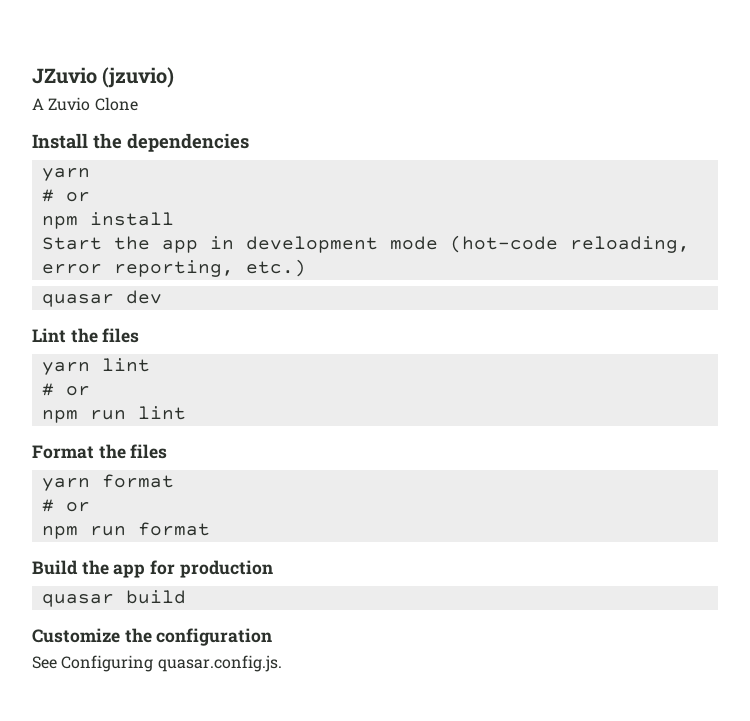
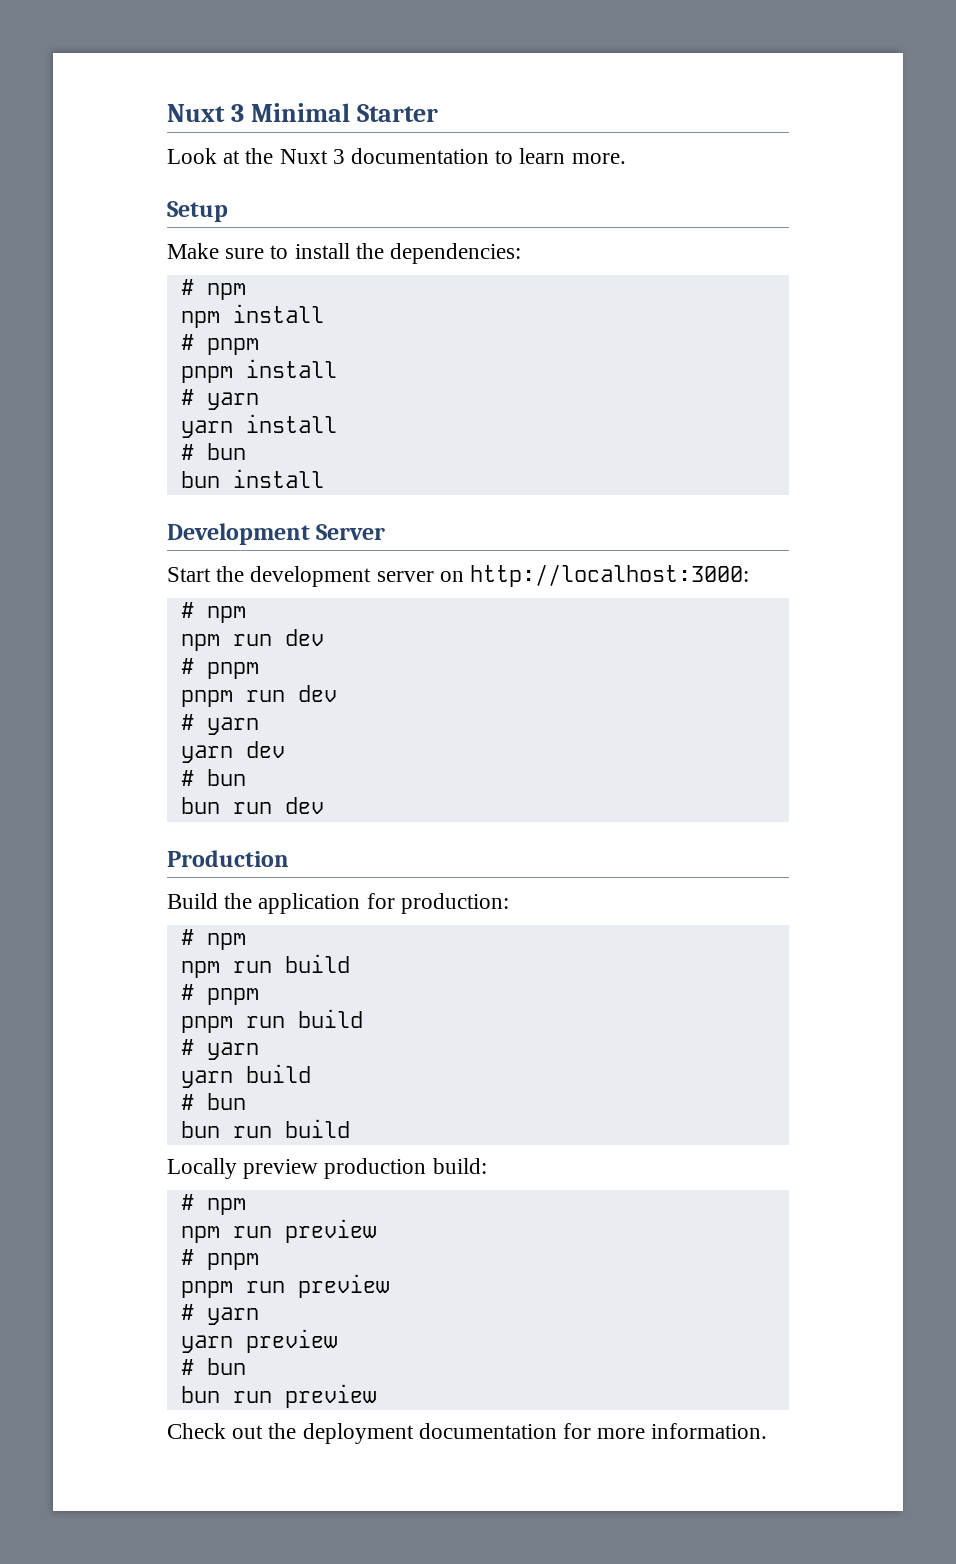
[32,67,175,88] [32,97,138,111] [32,133,249,152] [41,168,90,181] [41,189,90,202] JZuvio (jzuvio) // A Zuvio Clone // Install the dependencies // yarn // # or -> [167,103,438,122] [167,148,626,164] [167,201,228,222] [167,243,522,264] [180,279,246,300] Nuxt 3 Minimal Starter // Look at the Nuxt 3 documentation to learn more. // Setup // Make sure to install the dependencies: // # npm
[41,235,690,253] [41,259,306,277] [41,290,162,307] [32,328,140,343] [41,358,150,375] [41,383,90,396] [41,406,186,423] [32,444,168,459] [41,474,174,491] [41,499,90,512] [41,522,210,539] [32,560,273,578] [41,590,186,607] [32,628,273,646] [32,655,282,672] Start the app in development mode (hot-code reloading, error reporting, etc.) // quasar dev // Lint the files // yarn lint // # or // npm run lint // Format the files // yarn format // # or // npm run format // Build the app for production // quasar build // Customize the configuration // See Configuring quasar.config.js. -> [180,334,259,355] [180,359,337,383] [180,389,259,410] [180,414,337,438] [180,443,246,460] [180,469,324,488] [167,523,386,545] [167,564,750,587] [180,602,246,623] [180,629,324,651] [180,658,259,679] [180,685,337,707] [180,714,259,735] [180,741,285,763] [180,769,246,786] [180,797,324,814] [167,850,289,867] [167,893,509,914] [180,929,246,950] [180,954,350,978] [180,984,259,1005] [180,1009,363,1033] [180,1039,259,1060] [180,1064,311,1088] [180,1093,246,1110] [180,1119,350,1138] [167,1158,487,1179] [180,1194,246,1215] [180,1219,376,1243] [180,1249,259,1270] [180,1274,389,1298] [180,1304,259,1325] [180,1329,337,1353] [180,1358,246,1375] [180,1384,376,1408] [167,1423,768,1444] # pnpm // pnpm install // # yarn // yarn install // # bun // bun install // Development Server // Start the development server on http://localhost:3000: // # npm // npm run dev // # pnpm // pnpm run dev // # yarn // yarn dev // # bun // bun run dev // Production // Build the application for production: // # npm // npm run build // # pnpm // pnpm run build // # yarn // yarn build // # bun // bun run build // Locally preview production build: // # npm // npm run preview // # pnpm // pnpm run preview // # yarn // yarn preview // # bun // bun run preview // Check out the deployment documentation for more information.

